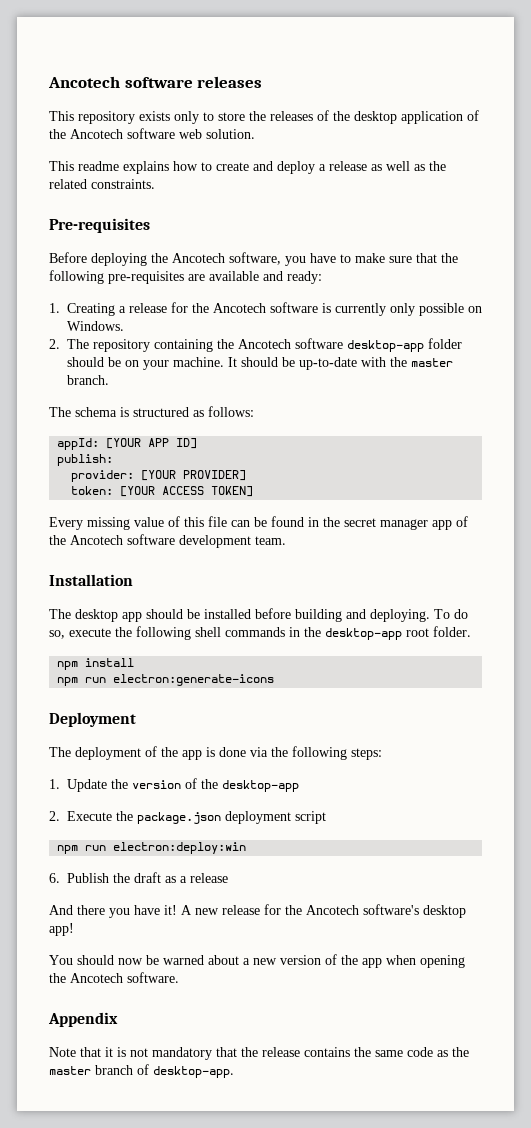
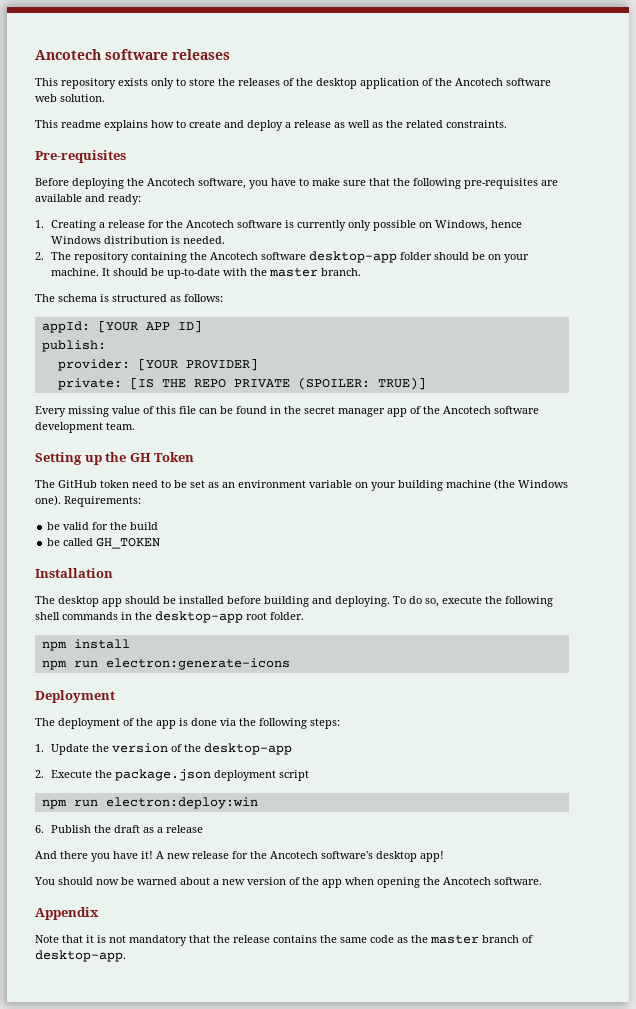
[67,321,124,331] Windows. -> [434,220,522,231] [50,236,225,244] Windows, hence Windows distribution is needed.
[71,486,254,497] token: [YOUR ACCESS TOKEN] -> [57,377,426,390] private: [IS THE REPO PRIVATE (SPOILER: TRUE)]
(286, 540) none -> [35,452,195,465] [35,479,568,491] [35,495,141,507] [47,522,159,530] [47,538,161,549] // Setting up the GH Token // The GitHub token need to be set as an environment variable on your building machine (the Windows one). Requirements: // be valid for the build // be called GH_TOKEN

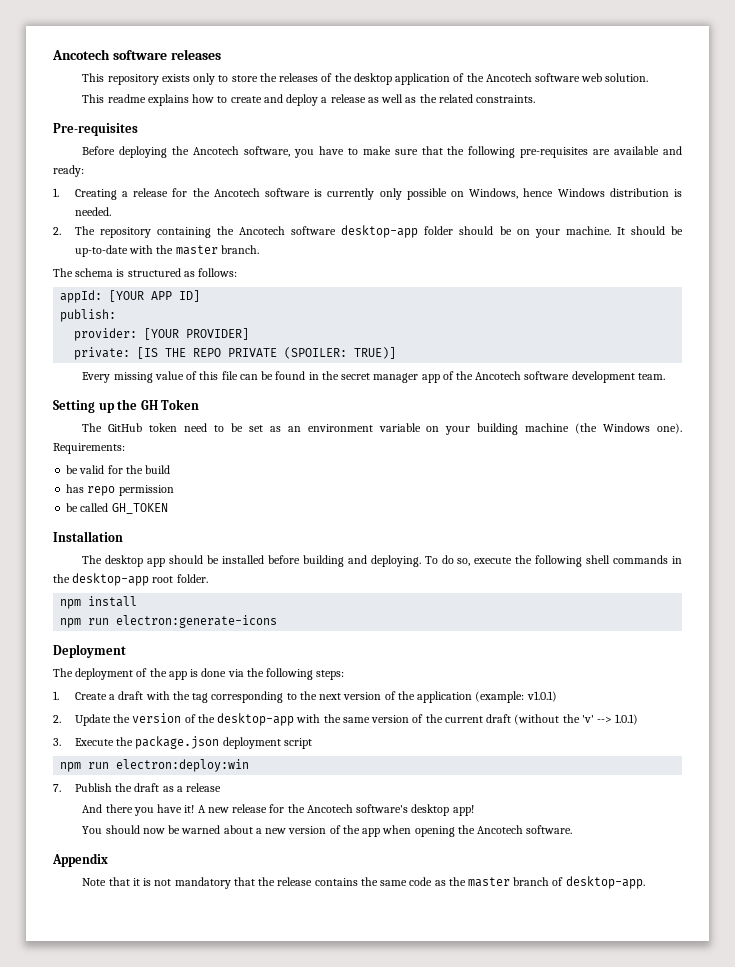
(159, 526) none -> [66,484,174,496] // has repo permission
(44, 748) none -> [74,691,557,703] [53,715,61,723] Create a draft with the tag corresponding to the next version of the application (example: v1.0.1) // 2.
[35,770,44,778] // 2. -> [296,714,639,725] [53,738,61,746] with the same version of the current draft (without the 'v' --> 1.0.1) // 3.
[35,825,44,833] 6. -> [53,784,61,792] 7.

